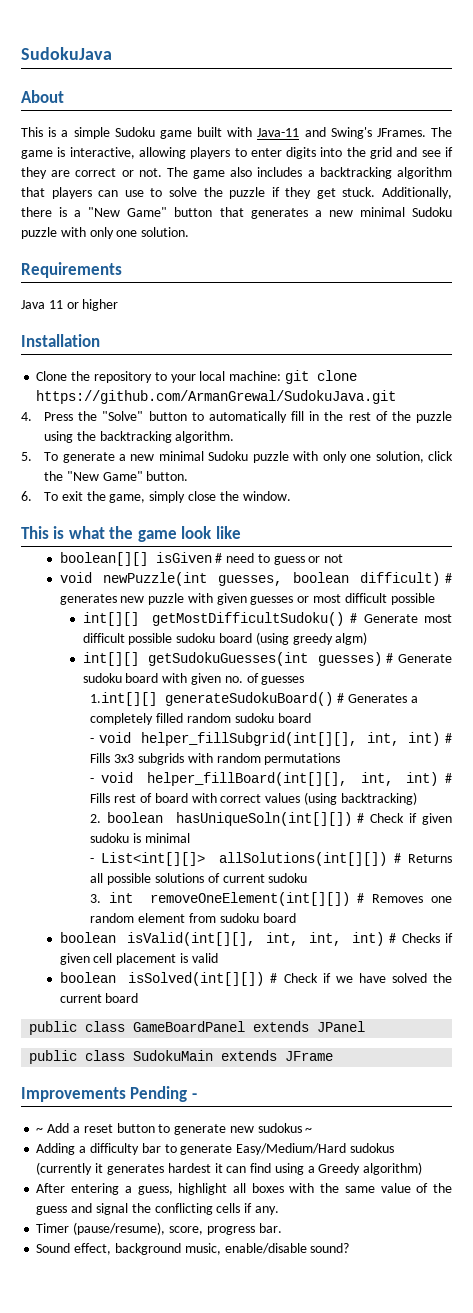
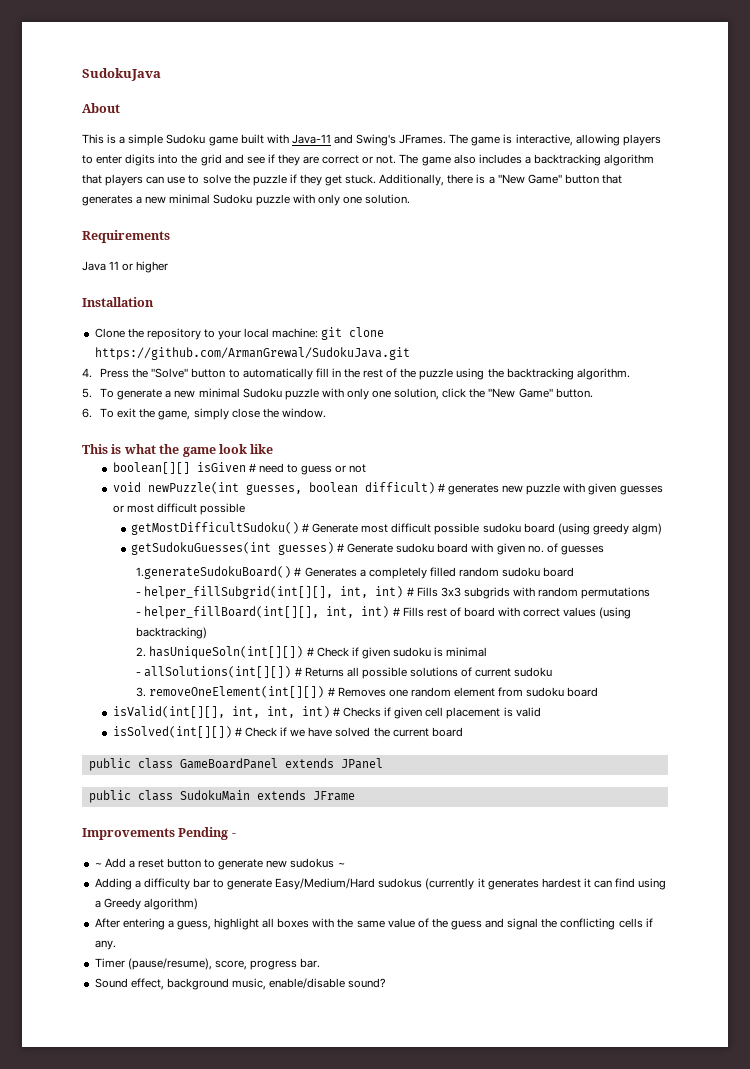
[82,612,139,626] int[][] -> (246, 509) none
[82,652,139,666] int[][] -> (662, 529) none
[90,692,334,706] 1.int[][] generateSudokuBoard() -> [136,566,292,579] 1.generateSudokuBoard()
[99,732,132,743] void -> (142, 594) none
[100,772,133,783] void -> (142, 614) none
[107,812,164,823] boolean -> (147, 652) none
[101,852,206,866] List<int[][]> -> (142, 674) none
[109,892,134,903] int -> (147, 692) none
[59,932,116,943] boolean -> (599, 692) none
[59,972,116,983] boolean -> (541, 712) none

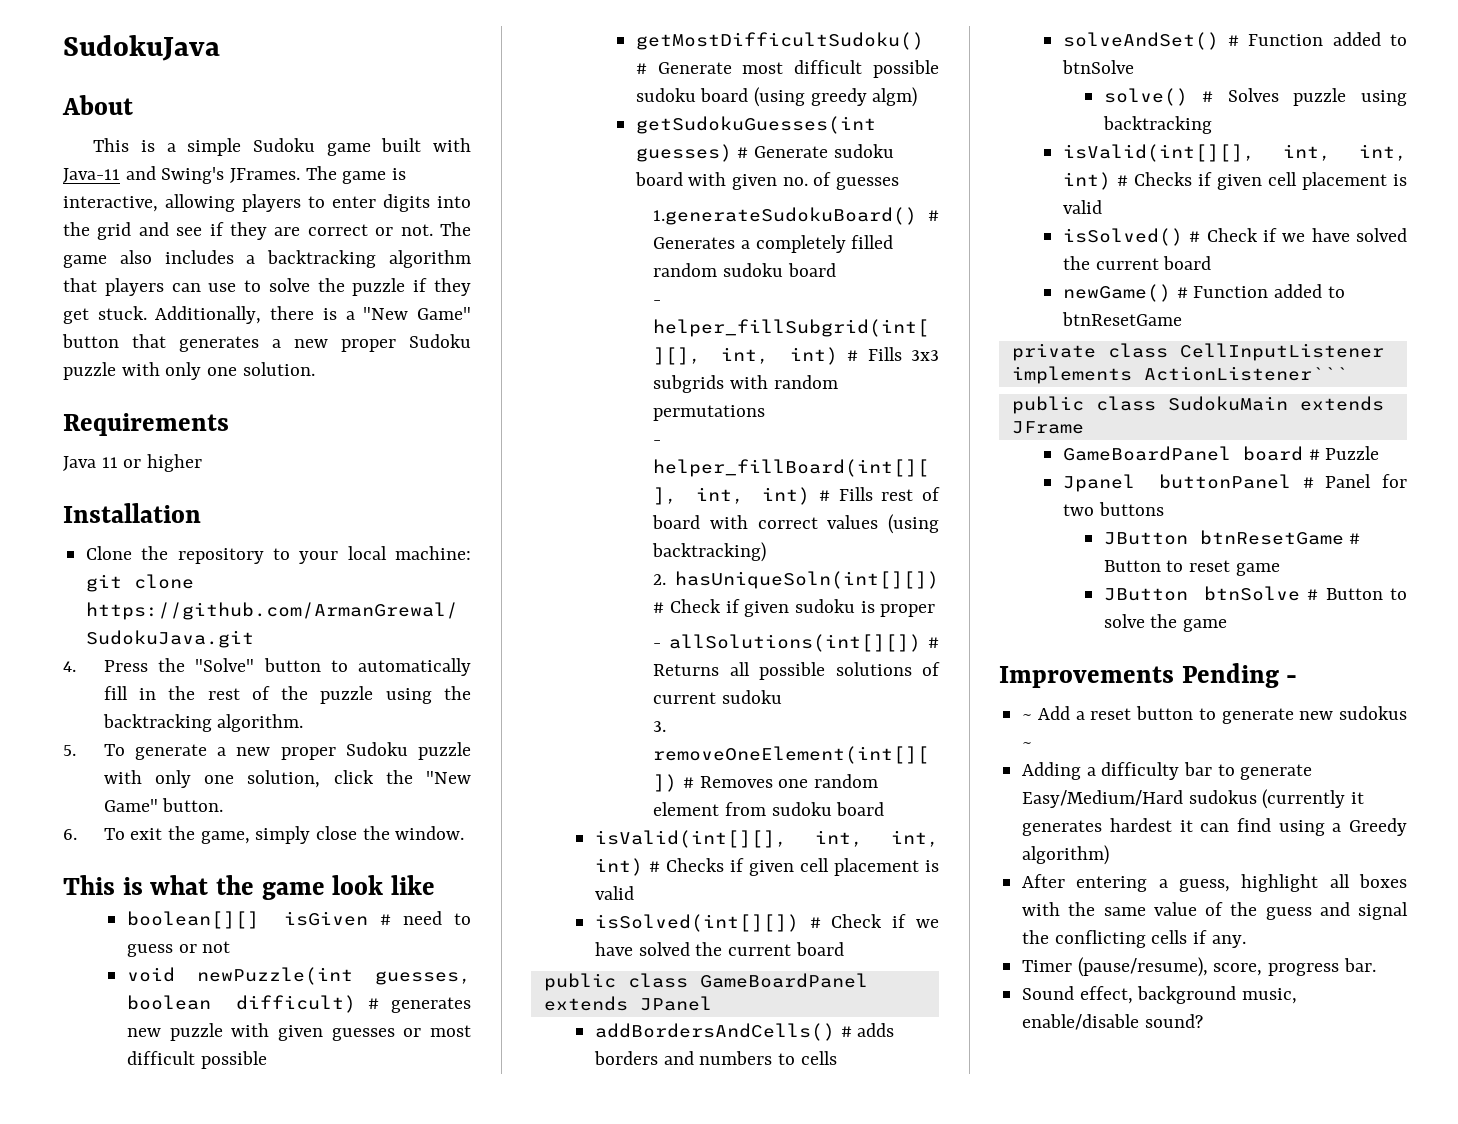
[169,194,211,204] minimal -> [341,339,396,352] proper
[198,388,240,398] minimal -> [280,747,336,760] proper
[446,647,488,657] minimal -> [880,604,936,617] proper
(383, 763) none -> [594,1023,895,1041] [593,1051,837,1065] [1062,32,1407,50] [1061,60,1134,74] [1103,88,1407,106] [1102,116,1212,134] [1062,144,1407,162] [1062,172,1407,190] [1062,200,1102,214] [1062,228,1407,246] [1062,256,1212,270] [1062,284,1345,302] [1061,312,1182,326] [1011,343,1384,361] [1011,366,1348,384] // addBordersAndCells() # adds borders and numbers to cells // solveAndSet() # Function added to btnSolve // solve() # Solves puzzle using backtracking // isValid(int[][], int, int, int) # Checks if given cell placement is valid // isSolved() # Check if we have solved the current board // newGame() # Function added to btnResetGame // private class CellInputListener implements ActionListener```
(355, 796) none -> [1062,446,1380,461] [1062,474,1407,492] [1062,502,1164,516] [1103,530,1361,545] [1103,560,1280,576] [1103,586,1407,601] [1103,614,1228,632] // GameBoardPanel board # Puzzle // Jpanel buttonPanel # Panel for two buttons // JButton btnResetGame # Button to reset game // JButton btnSolve # Button to solve the game

